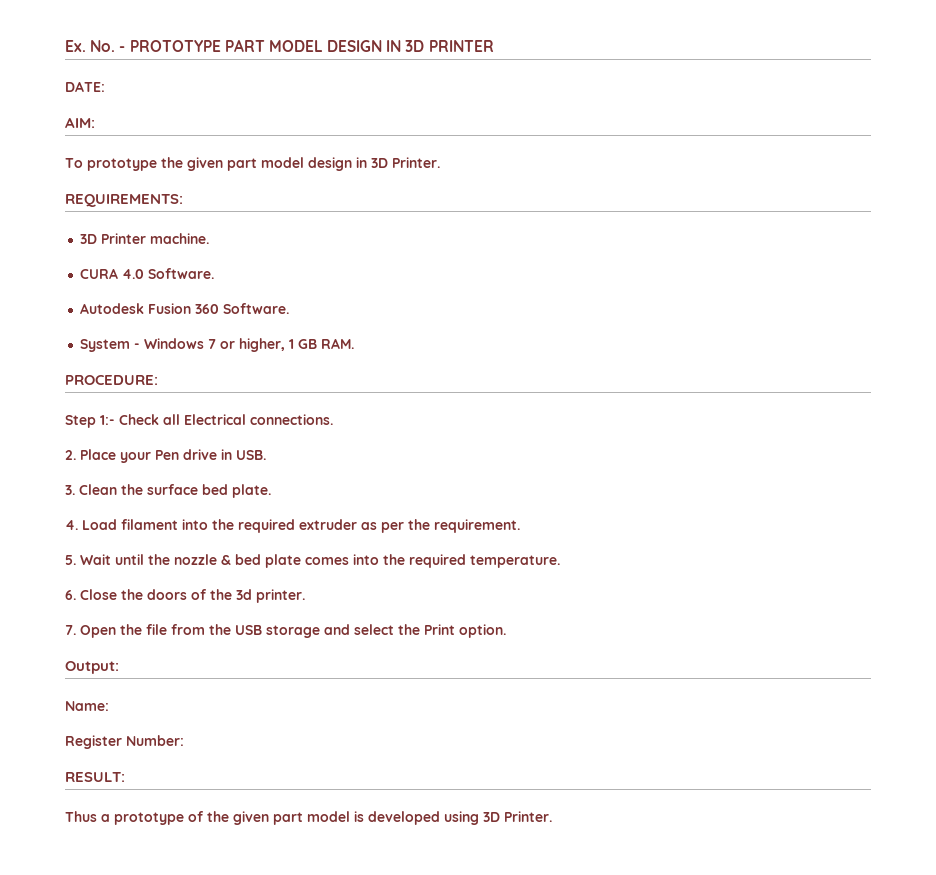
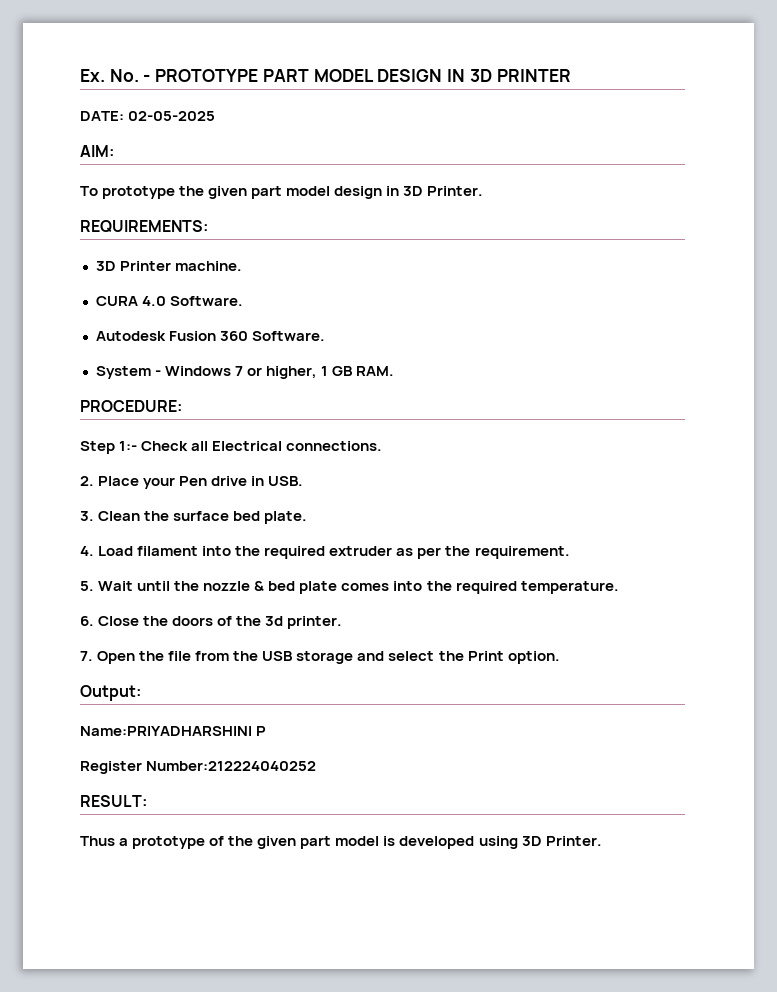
(105, 86) none -> [128,111,216,121] 02-05-2025
[65,701,109,711] Name: -> [80,726,267,736] Name:PRIYADHARSHINI P
[126,735,184,746] Number: -> [146,761,317,771] Number:212224040252

